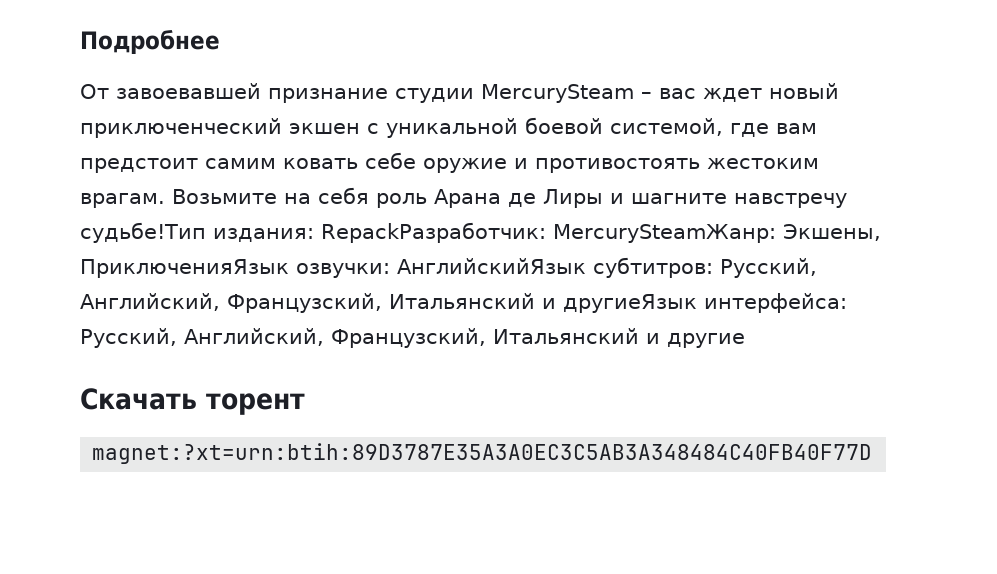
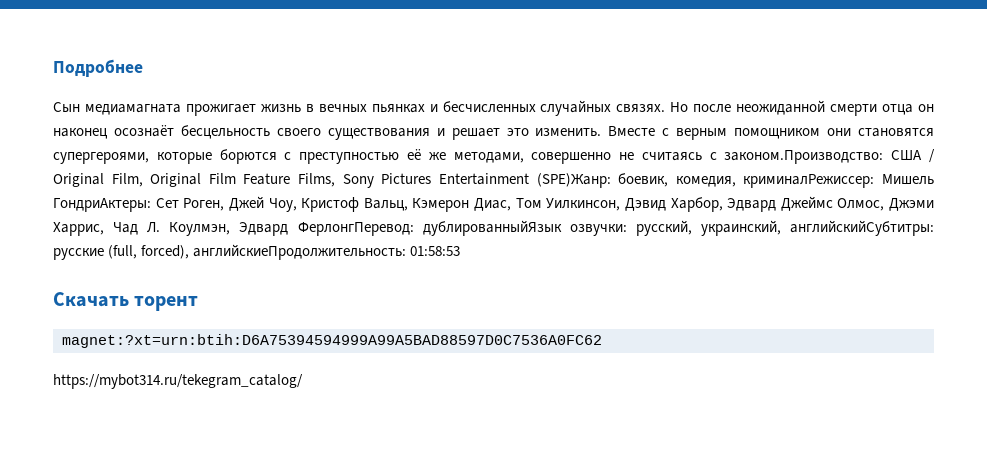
[80,83,839,103] [80,117,817,138] [80,152,819,173] [80,187,847,208] [80,222,881,243] [80,257,817,278] [80,293,847,313] [80,328,745,348] От завоевавшей признание студии MercurySteam – вас ждет новый приключенческий экшен с уникальной боевой системой, где вам предстоит самим ковать себе оружие и противостоять жестоким врагам. Возьмите на себя роль Арана де Лиры и шагните навстречу судьбе!Тип издания: RepackРазработчик: MercurySteamЖанр: Экшены, ПриключенияЯзык озвучки: АнглийскийЯзык субтитров: Русский, Английский, Французский, Итальянский и другиеЯзык интерфейса: Русский, Английский, Французский, Итальянский и другие -> [53,100,934,116] [53,125,935,140] [53,149,936,164] [53,173,935,188] [53,196,934,212] [53,220,935,236] [53,244,461,260] Сын медиамагната прожигает жизнь в вечных пьянках и бесчисленных случайных связях. Но после неожиданной смерти отца он наконец осознаёт бесцельность своего существования и решает это изменить. Вместе с верным помощником они становятся супергероями, которые борются с преступностью её же методами, совершенно не считаясь с законом.Производство: США / Original Film, Original Film Feature Films, Sony Pictures Entertainment (SPE)Жанр: боевик, комедия, криминалРежиссер: Мишель ГондриАктеры: Сет Роген, Джей Чоу, Кристоф Вальц, Кэмерон Диас, Том Уилкинсон, Дэвид Харбор, Эдвард Джеймс Олмос, Джэми Харрис, Чад Л. Коулмэн, Эдвард ФерлонгПеревод: дублированныйЯзык озвучки: русский, украинский, английскийСубтитры: русские (full, forced), английскиеПродолжительность: 01:58:53
[92,443,873,464] magnet:?xt=urn:btih:89D3787E35A3A0EC3C5AB3A348484C40FB40F77D -> [62,334,602,348] [53,374,303,389] magnet:?xt=urn:btih:D6A75394594999A99A5BAD88597D0C7536A0FC62 // https://mybot314.ru/tekegram_catalog/

